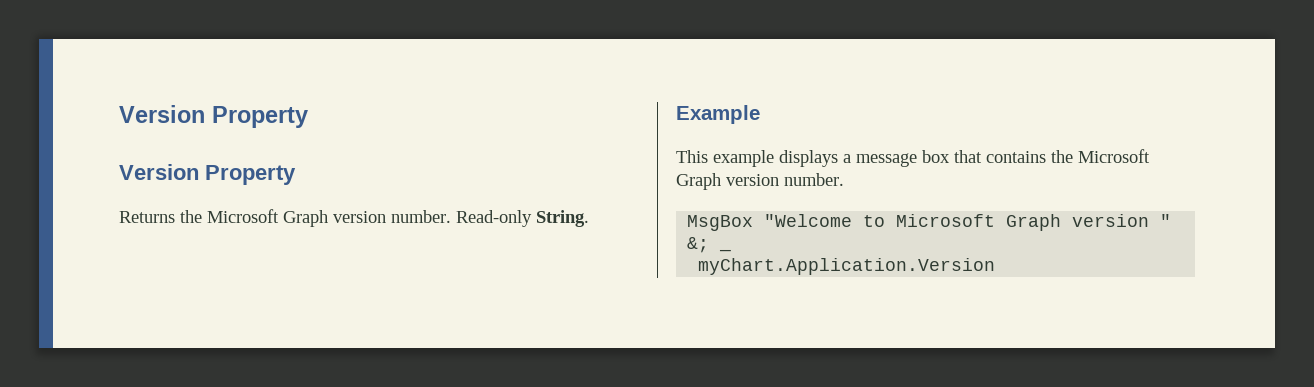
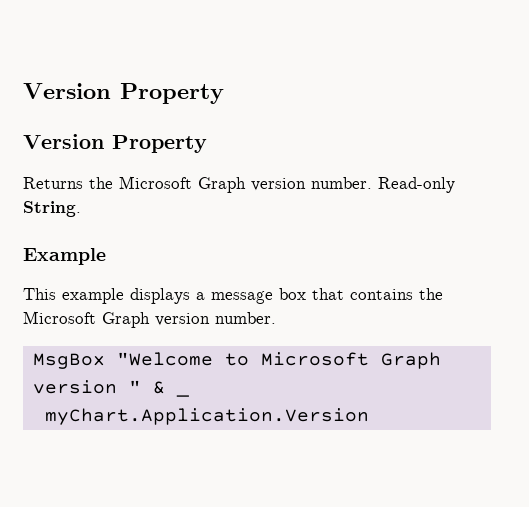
[687,237,710,253] &; -> [152,381,165,394] &

